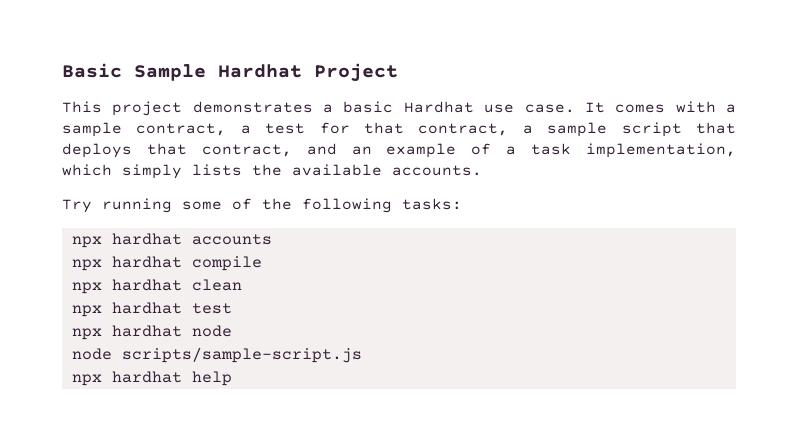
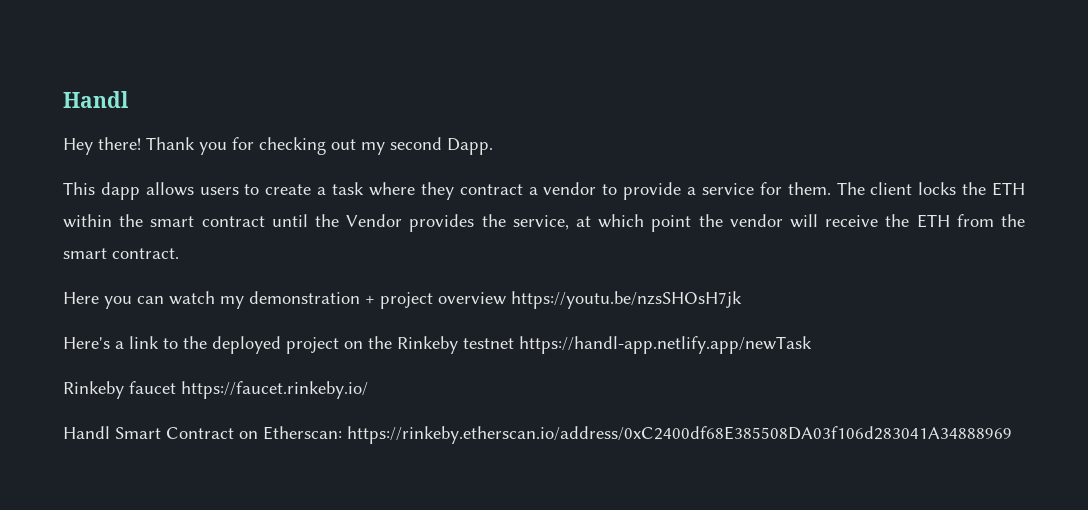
[62,63,398,82] [62,101,736,116] [62,122,736,137] [62,143,737,158] [62,164,482,179] [62,198,462,213] [71,233,272,248] [71,256,262,271] [71,279,242,294] [71,302,232,317] [71,325,232,340] [71,347,362,363] [71,371,232,386] Basic Sample Hardhat Project // This project demonstrates a basic Hardhat use case. It comes with a sample contract, a test for that contract, a sample script that deploys that contract, and an example of a task implementation, which simply lists the available accounts. // Try running some of the following tasks: // npx hardhat accounts // npx hardhat compile // npx hardhat clean // npx hardhat test // npx hardhat node // node scripts/sample-script.js // npx hardhat help -> [63,91,129,108] [63,137,493,155] [63,182,1025,200] [63,214,1026,232] [63,248,179,259] [63,291,742,309] [63,336,812,354] [63,381,368,399] [63,426,1012,444] Handl // Hey there! Thank you for checking out my second Dapp. // This dapp allows users to create a task where they contract a vendor to provide a service for them. The client locks the ETH within the smart contract until the Vendor provides the service, at which point the vendor will receive the ETH from the smart contract. // Here you can watch my demonstration + project overview https://youtu.be/nzsSHOsH7jk // Here's a link to the deployed project on the Rinkeby testnet https://handl-app.netlify.app/newTask // Rinkeby faucet https://faucet.rinkeby.io/ // Handl Smart Contract on Etherscan: https://rinkeby.etherscan.io/address/0xC2400df68E385508DA03f106d283041A34888969

